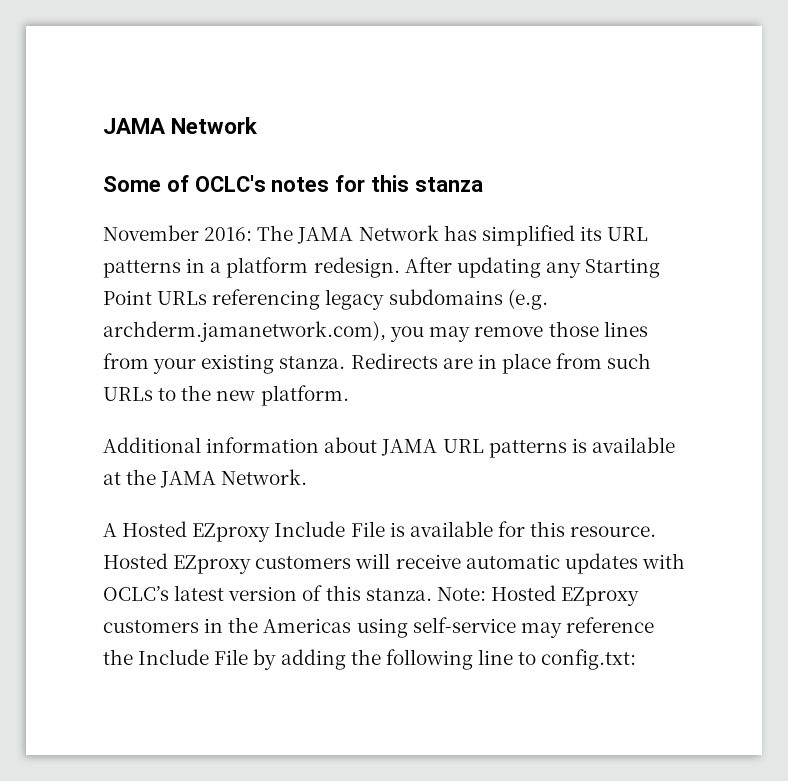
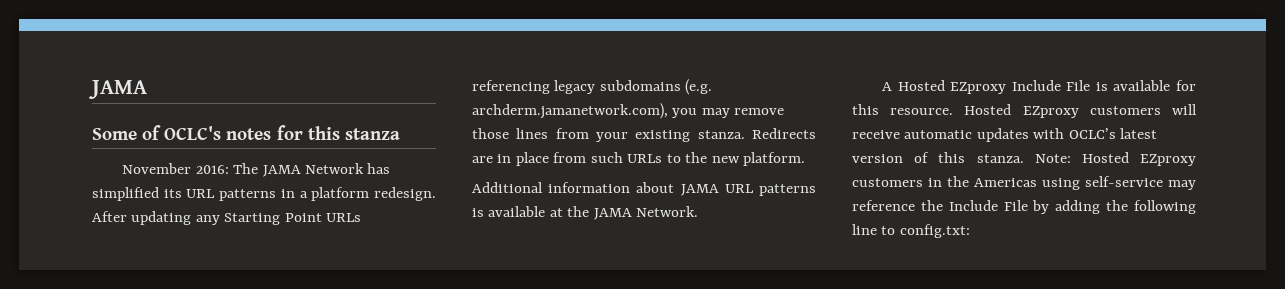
[103,117,259,134] JAMA Network -> [88,80,147,99] JAMA

